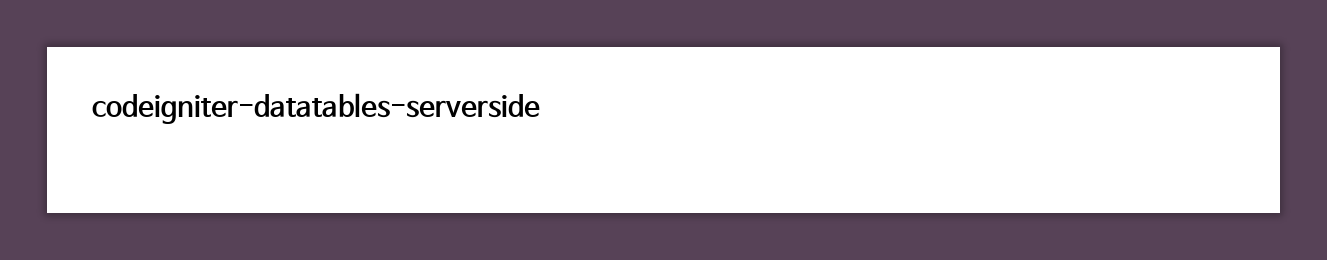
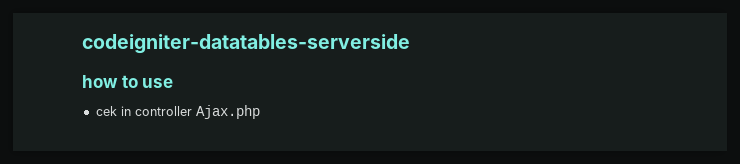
(540, 108) none -> [82,75,174,88] [95,105,260,119] // how to use // cek in controller Ajax.php

